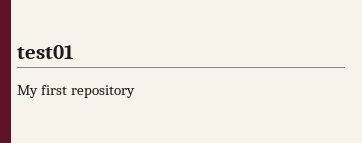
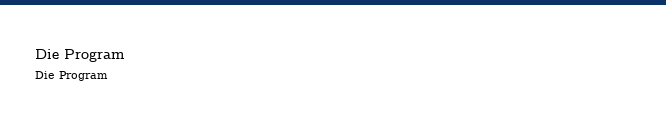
[17,45,74,59] [17,85,135,98] test01 // My first repository -> [35,49,125,62] [35,71,108,81] Die Program // Die Program

